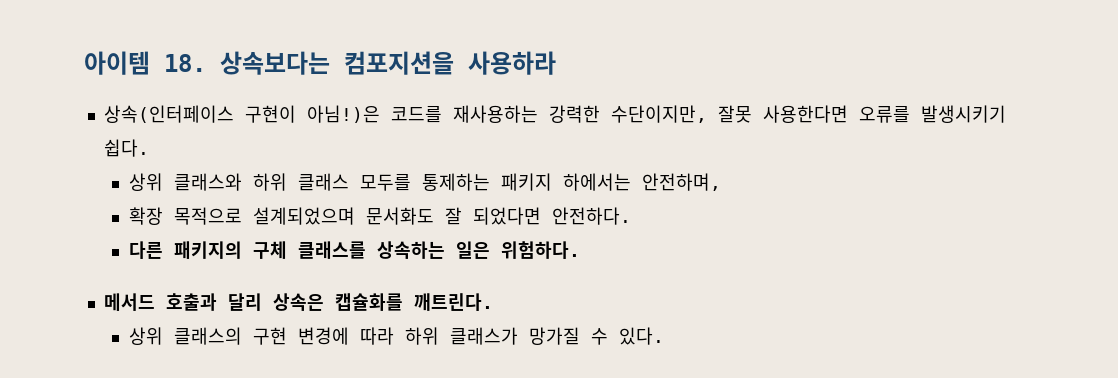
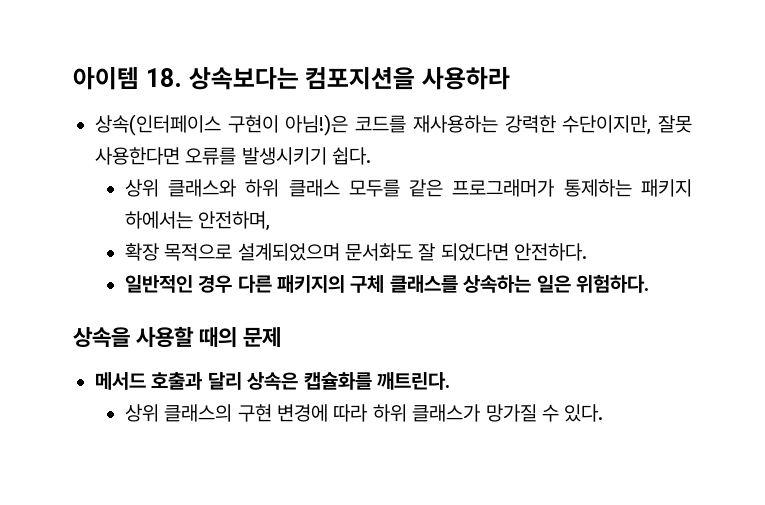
(411, 182) none -> [409,179,555,197] 같은 프로그래머가
(631, 216) none -> [124,275,233,293] 일반적인 경우
(580, 250) none -> [73,326,282,348] // 상속을 사용할 때의 문제

